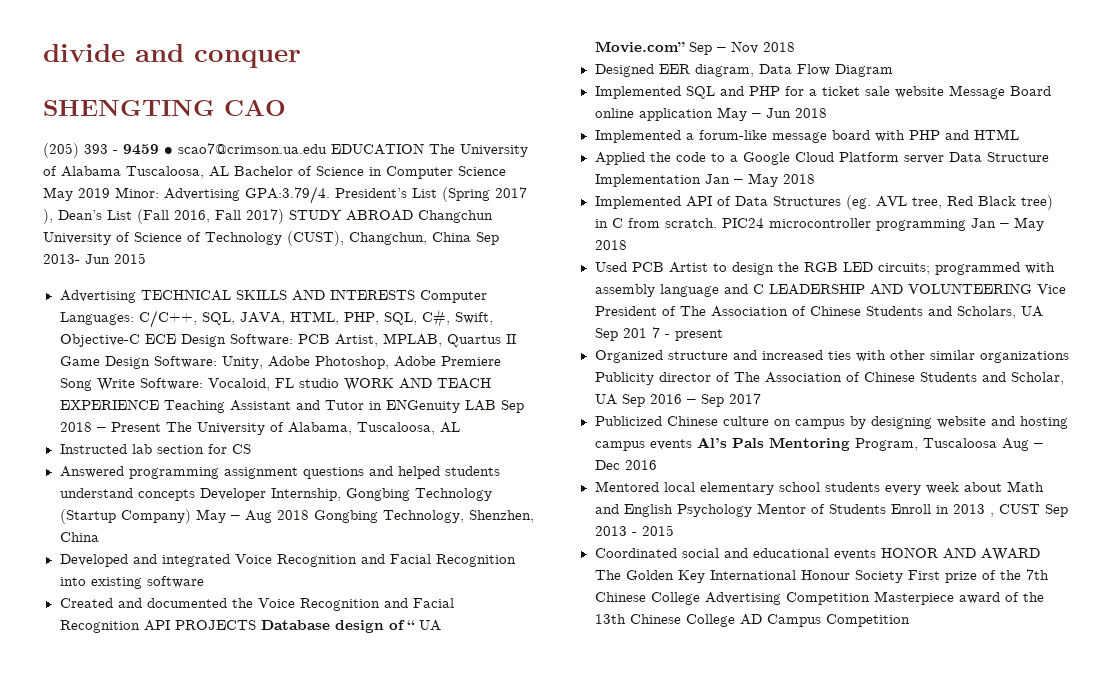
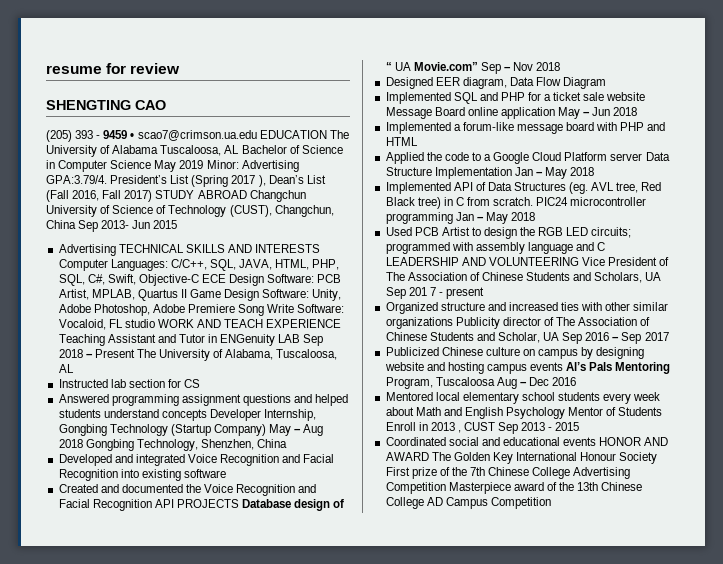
[43,44,301,68] divide and conquer -> [46,63,181,74] resume for review

